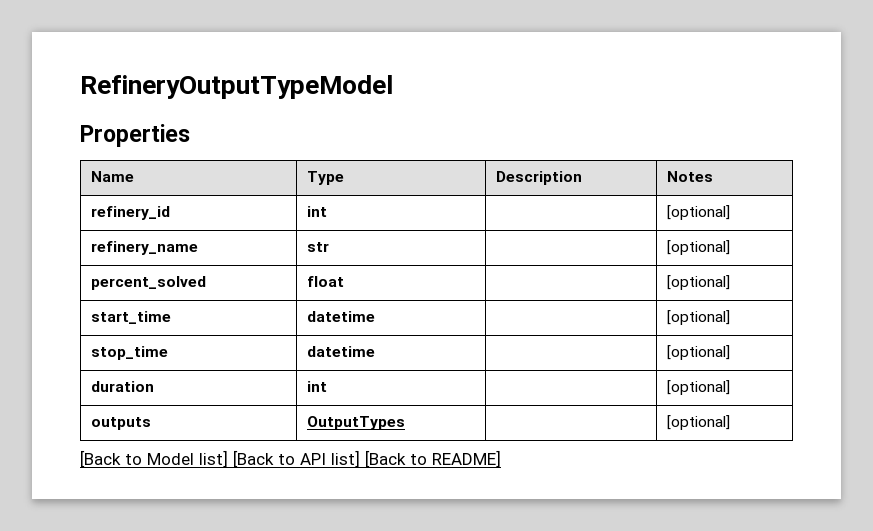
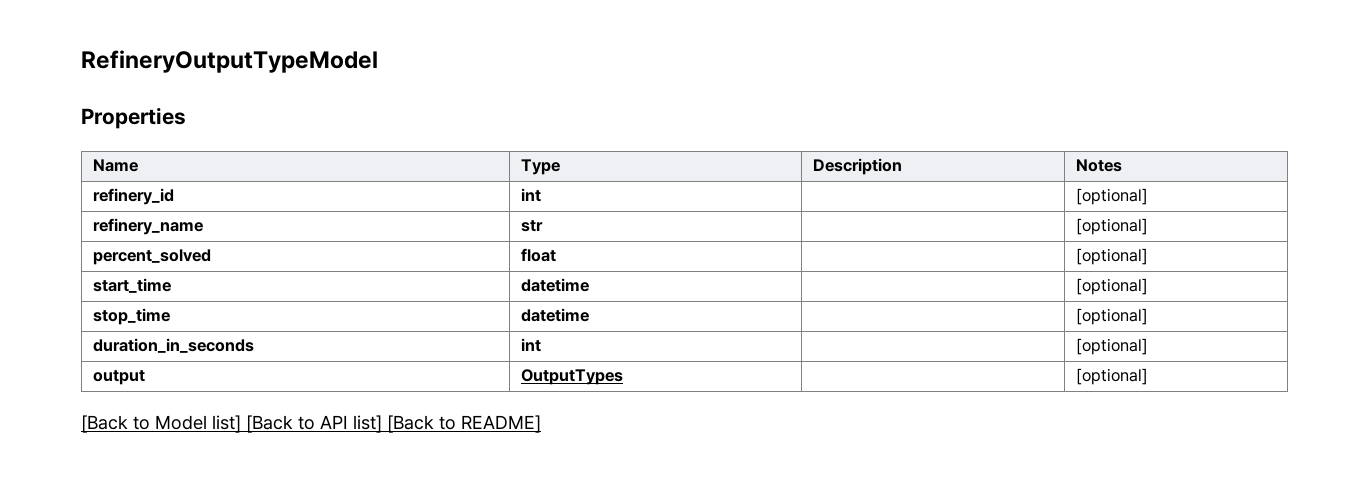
[91,381,155,392] [307,381,328,392] [667,380,731,395] [91,417,152,430] duration | int | | [optional] // outputs -> [92,338,254,353] [520,338,541,352] [1075,338,1148,355] [92,370,145,385] duration_in_seconds | int | | [optional] // output

